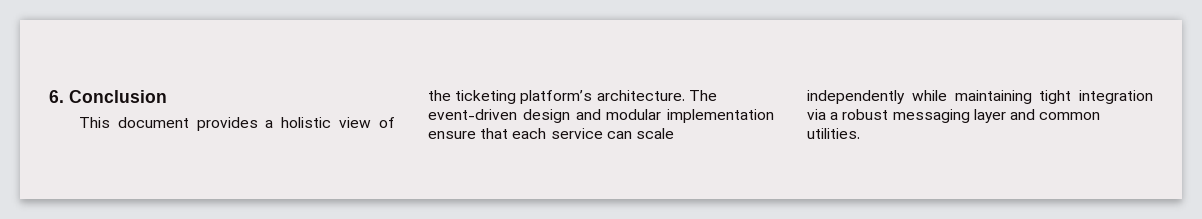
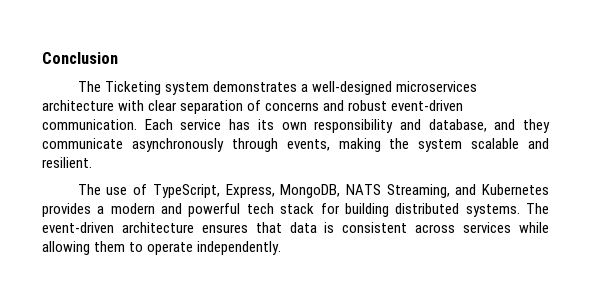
[49,90,64,103] 6. -> (42, 58) none
[78,117,395,131] [428,90,717,104] [428,109,774,123] [428,128,674,139] [807,90,1153,104] [807,109,1101,123] [807,128,860,139] This document provides a holistic view of the ticketing platform’s architecture. The event-driven design and modular implementation ensure that each service can scale independently while maintaining tight integration via a robust messaging layer and common utilities. -> [77,81,478,95] [42,100,464,114] [42,119,550,133] [42,138,549,152] [42,157,92,168] [77,184,550,198] [42,203,549,217] [42,222,550,233] [42,241,282,255] The Ticketing system demonstrates a well-designed microservices architecture with clear separation of concerns and robust event-driven communication. Each service has its own responsibility and database, and they communicate asynchronously through events, making the system scalable and resilient. // The use of TypeScript, Express, MongoDB, NATS Streaming, and Kubernetes provides a modern and powerful tech stack for building distributed systems. The event-driven architecture ensures that data is consistent across services while allowing them to operate independently.

